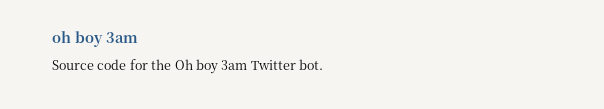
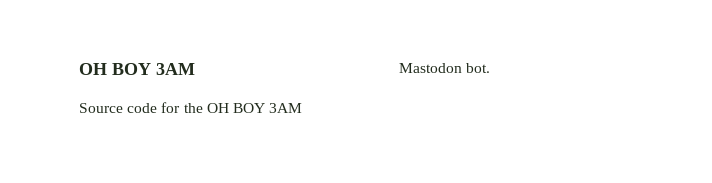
[52,31,138,47] oh boy 3am -> [79,63,195,75] OH BOY 3AM
[174,59,296,74] Oh boy 3am Twitter -> [206,103,303,113] [399,63,462,73] OH BOY 3AM Mastodon

